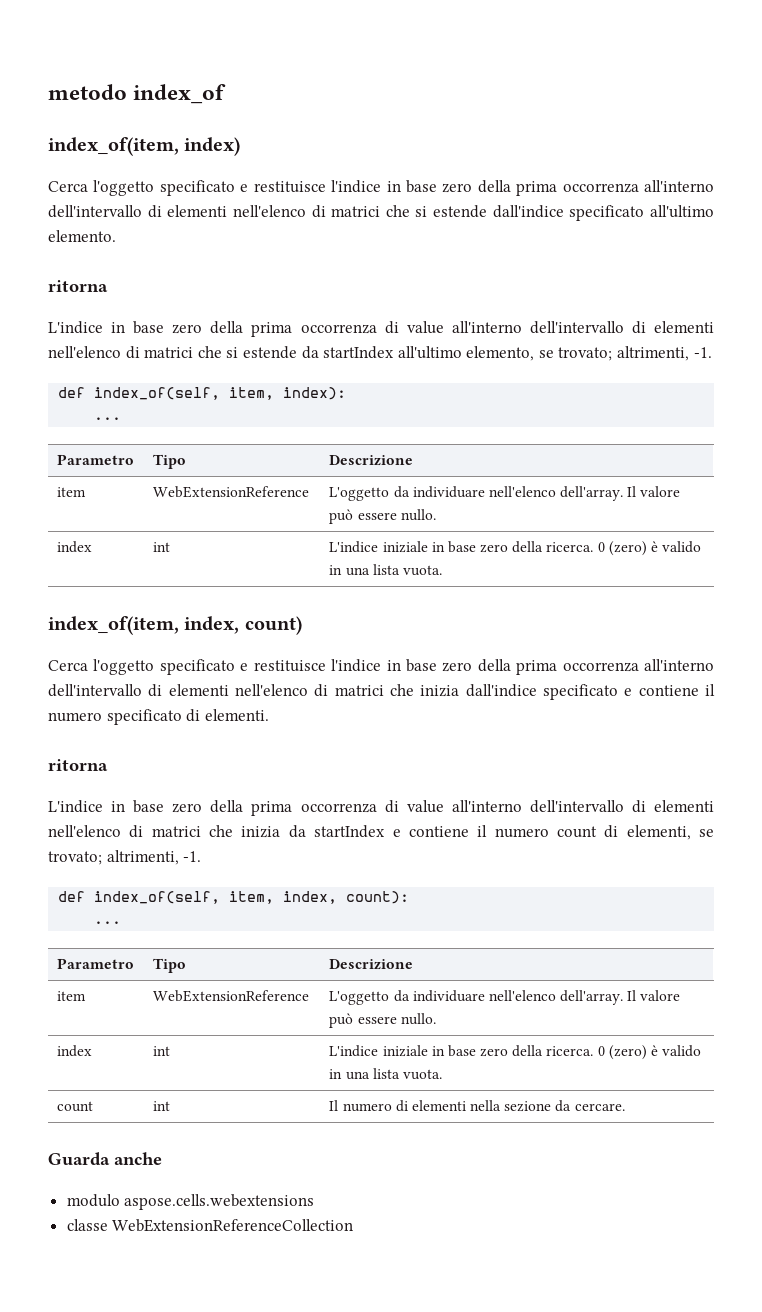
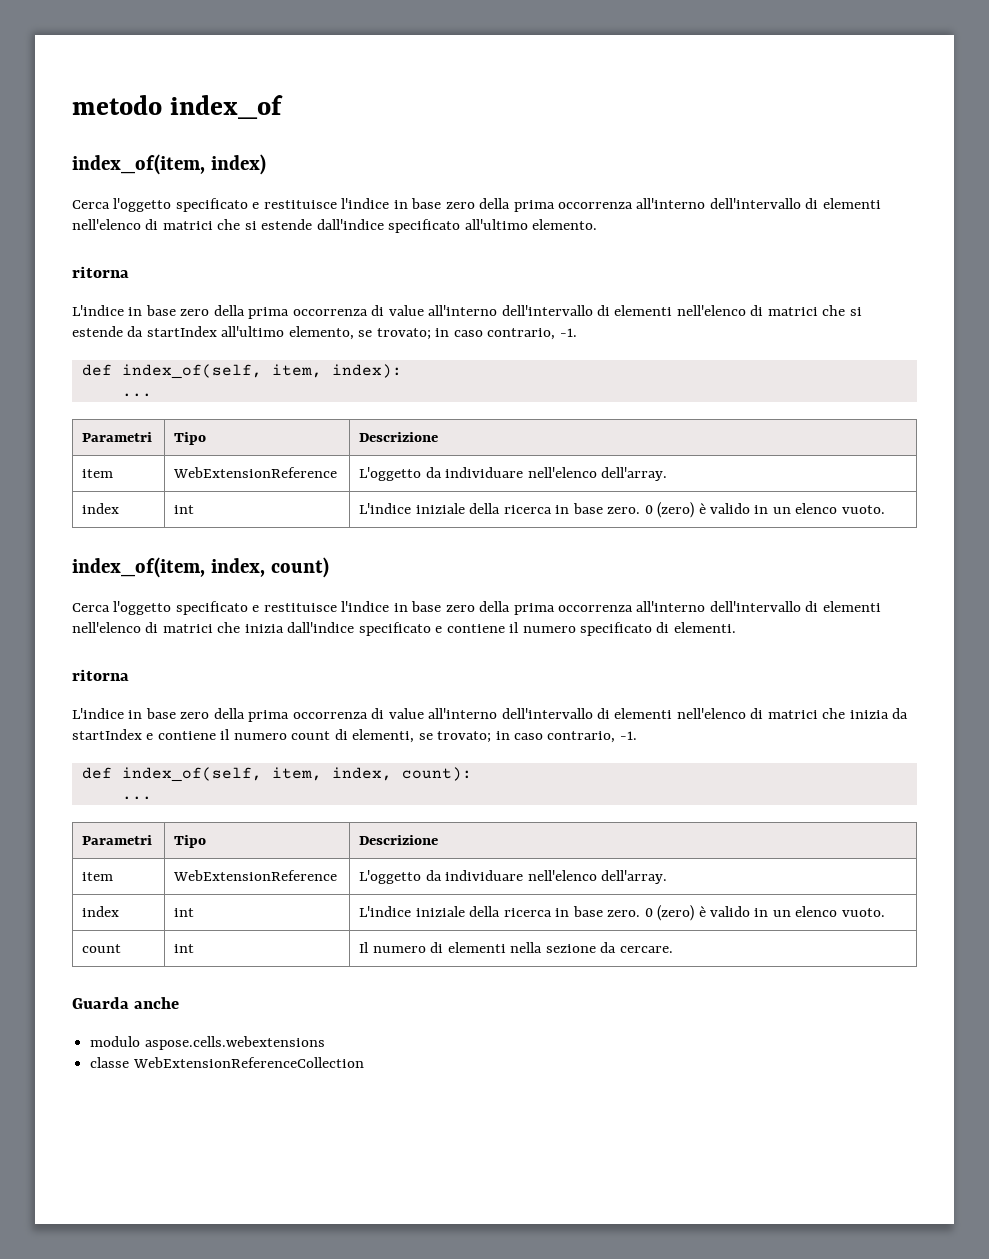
[617,346,690,361] altrimenti, -> [435,328,556,340] in caso contrario,
[57,454,135,465] [153,454,187,469] [329,455,414,466] [57,487,87,497] [153,486,310,498] [329,486,681,501] [329,509,436,524] [57,541,93,553] [153,542,171,552] [329,541,702,556] [329,564,442,576] Parametro | Tipo | Descrizione // item | WebExtensionReference | L'oggetto da individuare nell'elenco dell'array. Il valore può essere nullo. // index | int | L'indice iniziale in base zero della ricerca. 0 (zero) è valido in una lista vuota. -> [82,432,153,442] [174,432,207,445] [359,432,439,442] [82,469,114,478] [173,467,338,478] [359,467,668,481] [82,503,120,514] [174,505,195,514] [359,502,885,518] Parametri | Tipo | Descrizione // item | WebExtensionReference | L'oggetto da individuare nell'elenco dell'array. // index | int | L'indice iniziale della ricerca in base zero. 0 (zero) è valido in un elenco vuoto.
[106,850,179,865] altrimenti, -> [495,731,616,743] in caso contrario,
[57,958,135,969] [153,958,187,973] [329,959,414,970] [57,991,87,1001] [153,990,310,1002] [329,990,681,1005] [329,1013,436,1028] [57,1045,93,1057] [153,1046,171,1056] [329,1045,702,1060] [329,1068,442,1080] Parametro | Tipo | Descrizione // item | WebExtensionReference | L'oggetto da individuare nell'elenco dell'array. Il valore può essere nullo. // index | int | L'indice iniziale in base zero della ricerca. 0 (zero) è valido in una lista vuota. -> [82,835,153,845] [174,835,207,848] [359,835,439,845] [82,872,114,881] [173,870,338,881] [359,870,668,884] [82,906,120,917] [174,908,195,917] [359,905,885,921] Parametri | Tipo | Descrizione // item | WebExtensionReference | L'oggetto da individuare nell'elenco dell'array. // index | int | L'indice iniziale della ricerca in base zero. 0 (zero) è valido in un elenco vuoto.

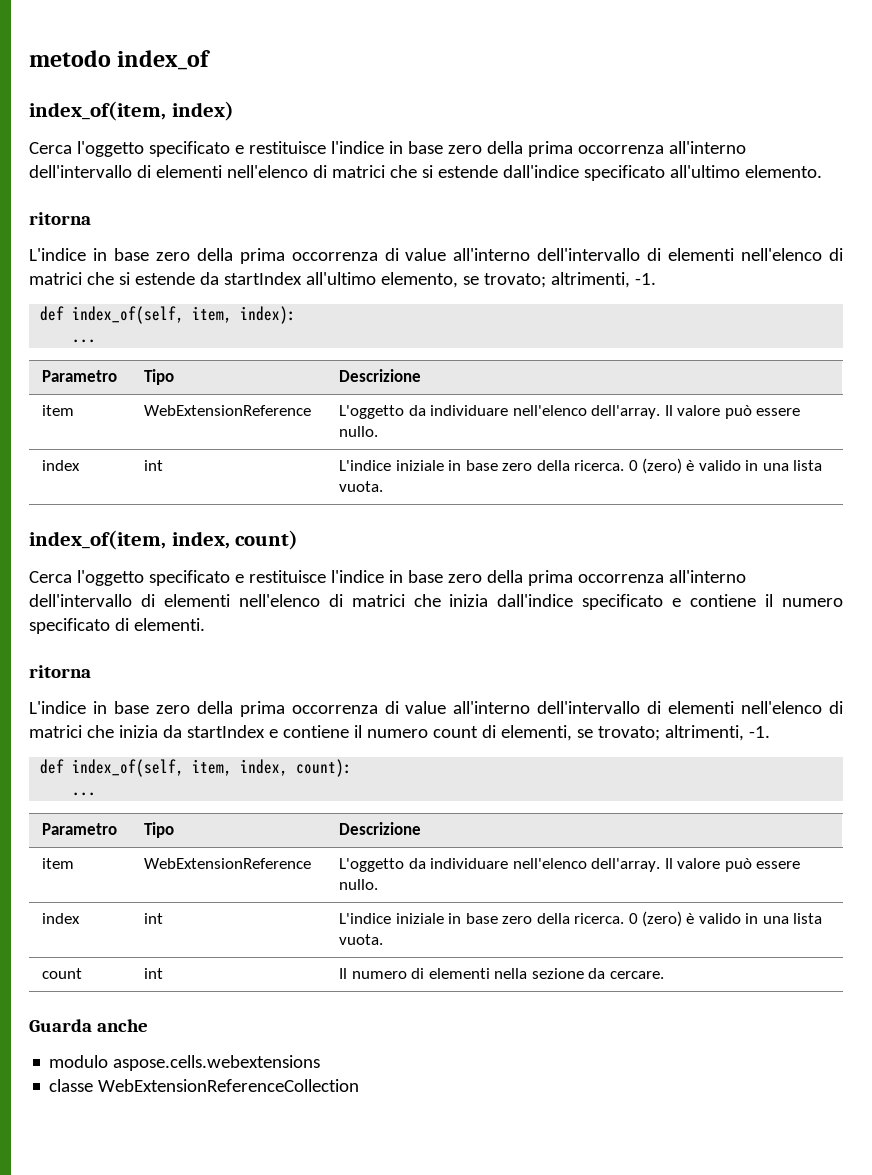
[435,328,556,340] in caso contrario, -> [550,272,630,288] altrimenti,
[82,432,153,442] [174,432,207,445] [359,432,439,442] [82,469,114,478] [173,467,338,478] [359,467,668,481] [82,503,120,514] [174,505,195,514] [359,502,885,518] Parametri | Tipo | Descrizione // item | WebExtensionReference | L'oggetto da individuare nell'elenco dell'array. // index | int | L'indice iniziale della ricerca in base zero. 0 (zero) è valido in un elenco vuoto. -> [42,370,118,382] [144,369,175,385] [339,369,422,382] [42,405,75,416] [144,405,312,416] [339,405,801,419] [339,426,379,437] [42,460,81,471] [144,460,164,471] [339,458,823,474] [339,481,384,492] Parametro | Tipo | Descrizione // item | WebExtensionReference | L'oggetto da individuare nell'elenco dell'array. Il valore può essere nullo. // index | int | L'indice iniziale in base zero della ricerca. 0 (zero) è valido in una lista vuota.
[495,731,616,743] in caso contrario, -> [664,725,744,741] altrimenti,
[82,835,153,845] [174,835,207,848] [359,835,439,845] [82,872,114,881] [173,870,338,881] [359,870,668,884] [82,906,120,917] [174,908,195,917] [359,905,885,921] Parametri | Tipo | Descrizione // item | WebExtensionReference | L'oggetto da individuare nell'elenco dell'array. // index | int | L'indice iniziale della ricerca in base zero. 0 (zero) è valido in un elenco vuoto. -> [42,823,118,835] [144,822,175,838] [339,822,422,835] [42,858,75,869] [144,858,312,869] [339,858,801,872] [339,879,379,890] [42,913,81,924] [144,913,164,924] [339,911,823,927] [339,934,384,945] Parametro | Tipo | Descrizione // item | WebExtensionReference | L'oggetto da individuare nell'elenco dell'array. Il valore può essere nullo. // index | int | L'indice iniziale in base zero della ricerca. 0 (zero) è valido in una lista vuota.

